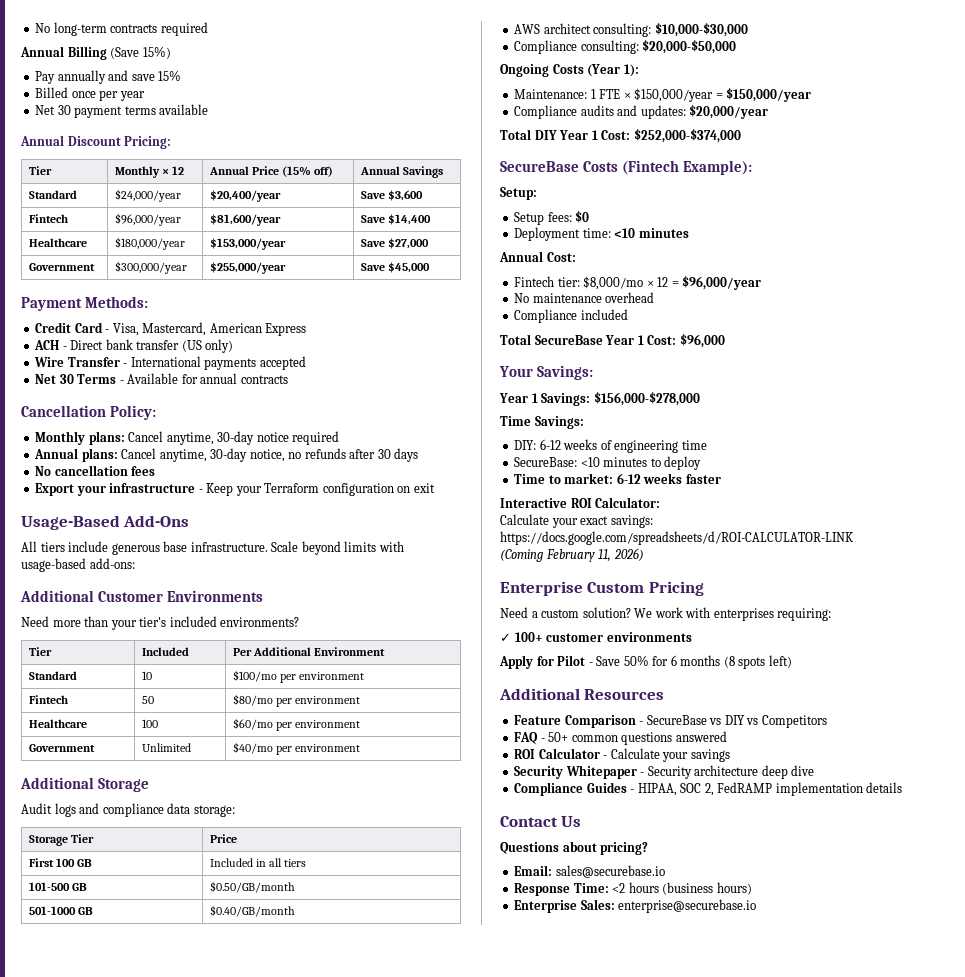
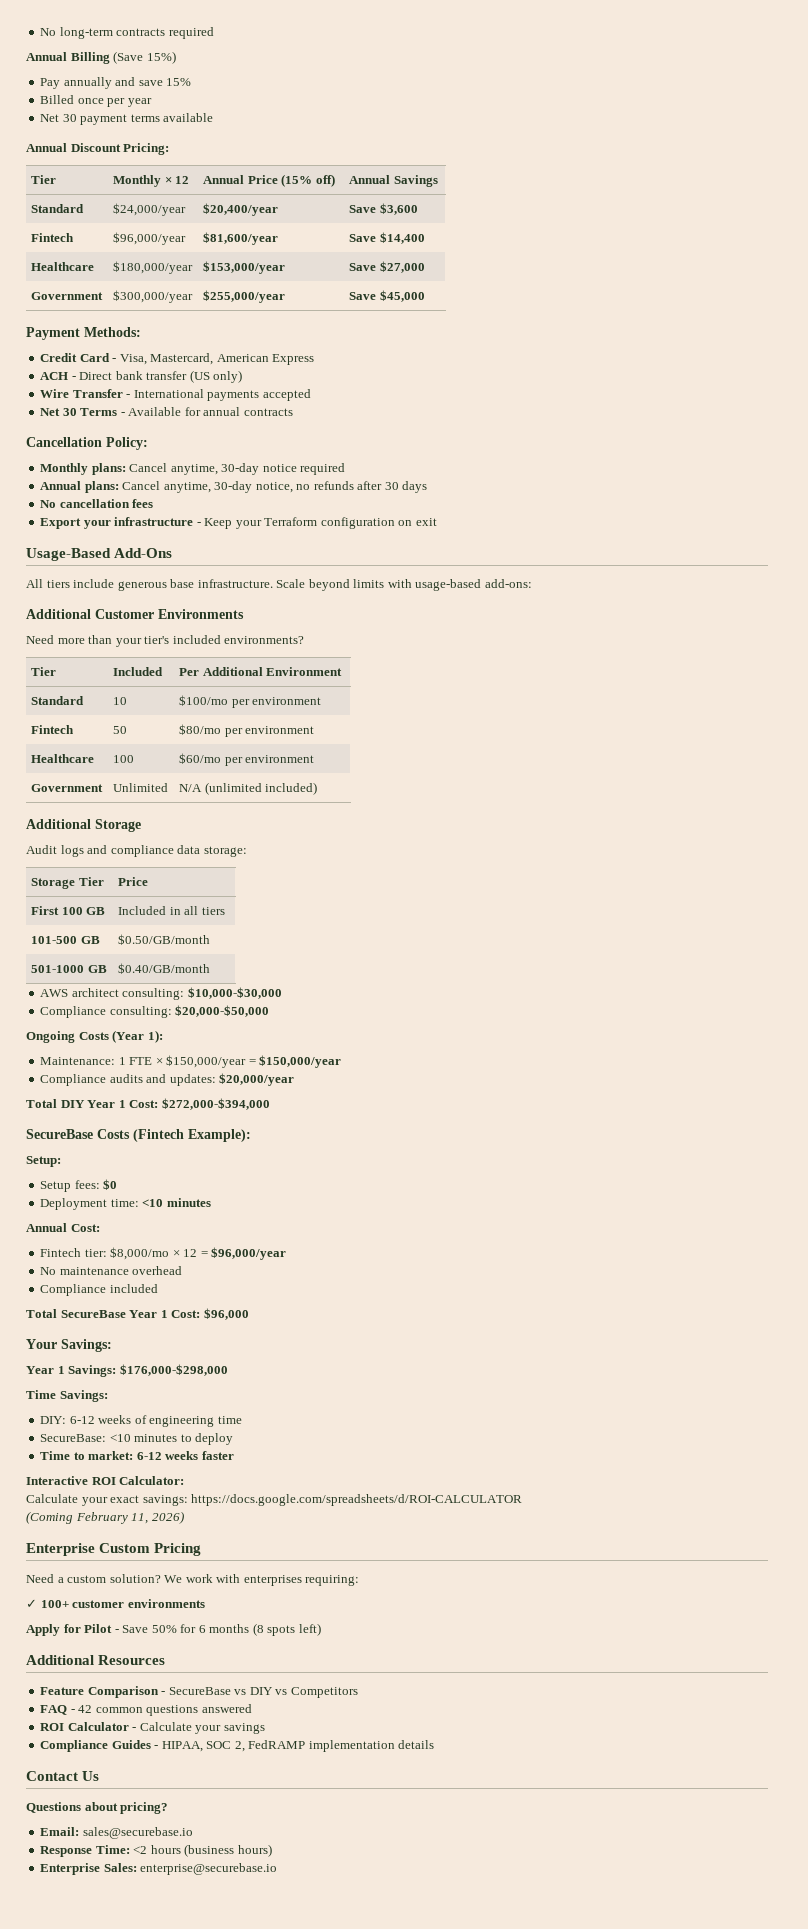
[233,742,361,755] $40/mo per environment -> [179,782,318,795] N/A (unlimited included)
[633,128,741,143] $252,000-$374,000 -> [161,1098,270,1110] $272,000-$394,000
[593,391,700,406] $156,000-$278,000 -> [119,1364,228,1376] $176,000-$298,000
[500,531,854,545] https://docs.google.com/spreadsheets/d/ROI-CALCULATOR-LINK -> [191,1494,523,1506] https://docs.google.com/spreadsheets/d/ROI-CALCULATOR
[548,732,569,742] 50+ -> [78,1705,93,1713] 42
[514,765,815,779] // Security Whitepaper - Security architecture deep dive -> (265, 1728) none

